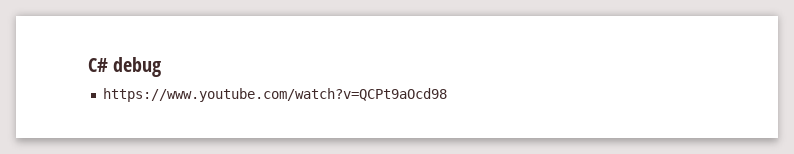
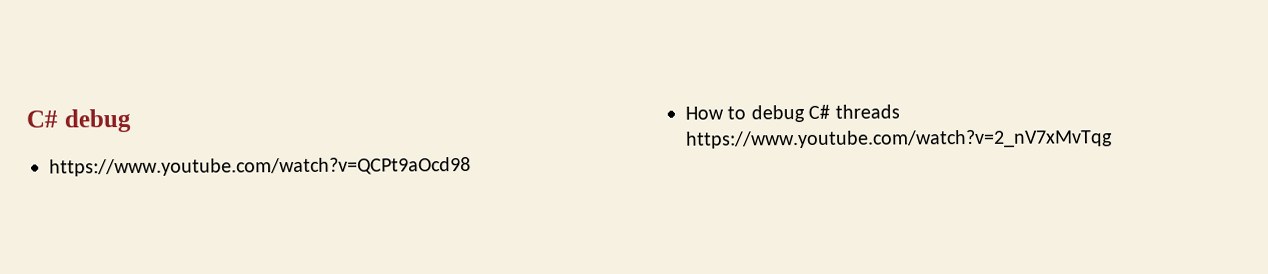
(447, 95) none -> [685,104,900,123] [685,129,1113,150] // How to debug C# threads https://www.youtube.com/watch?v=2_nV7xMvTqg

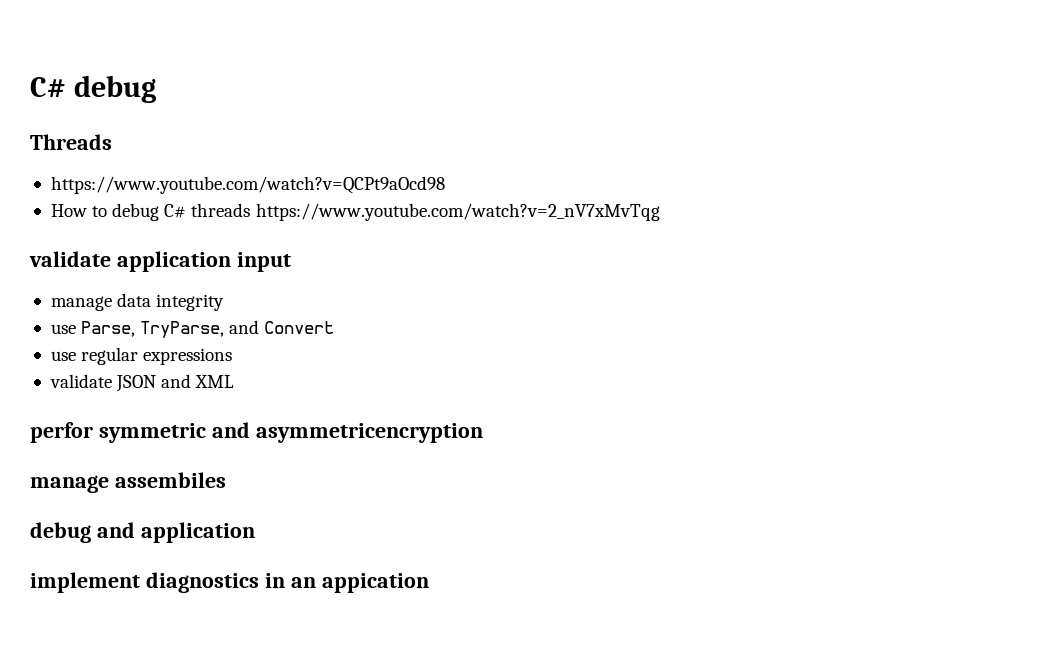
(131, 120) none -> [30,134,112,150] // Threads
(1113, 139) none -> [29,251,291,272] [50,293,225,311] [50,320,335,338] [50,347,233,365] [49,374,235,392] [30,422,483,443] [30,472,226,493] [30,522,255,543] [30,572,429,593] // validate application input // manage data integrity // use Parse, TryParse, and Convert // use regular expressions // validate JSON and XML // perfor symmetric and asymmetricencryption // manage assembiles // debug and application // implement diagnostics in an appication

